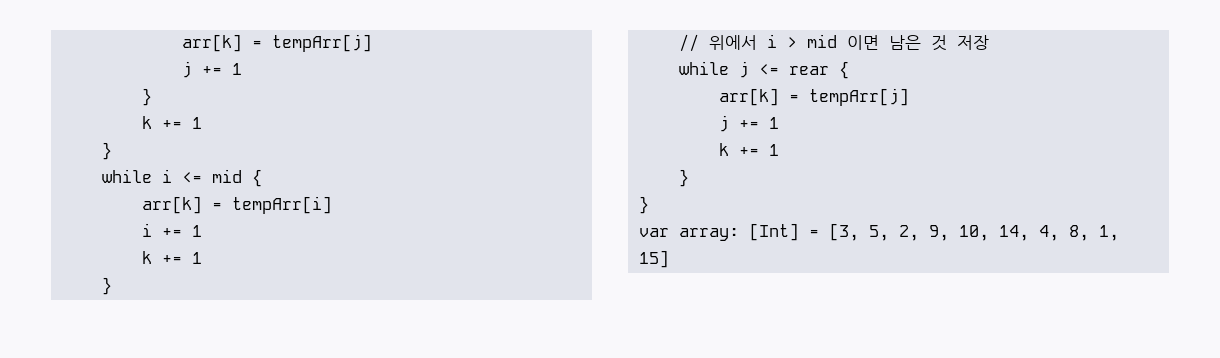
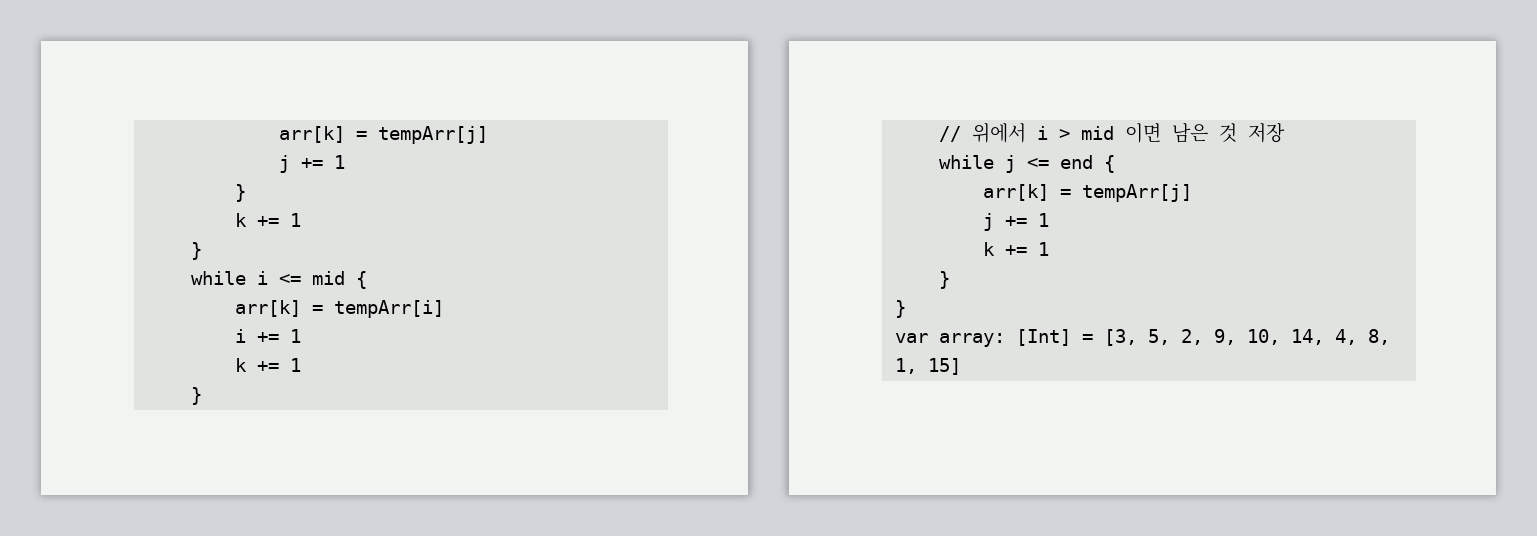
[788,66,829,75] rear -> [1059,155,1093,169] end

